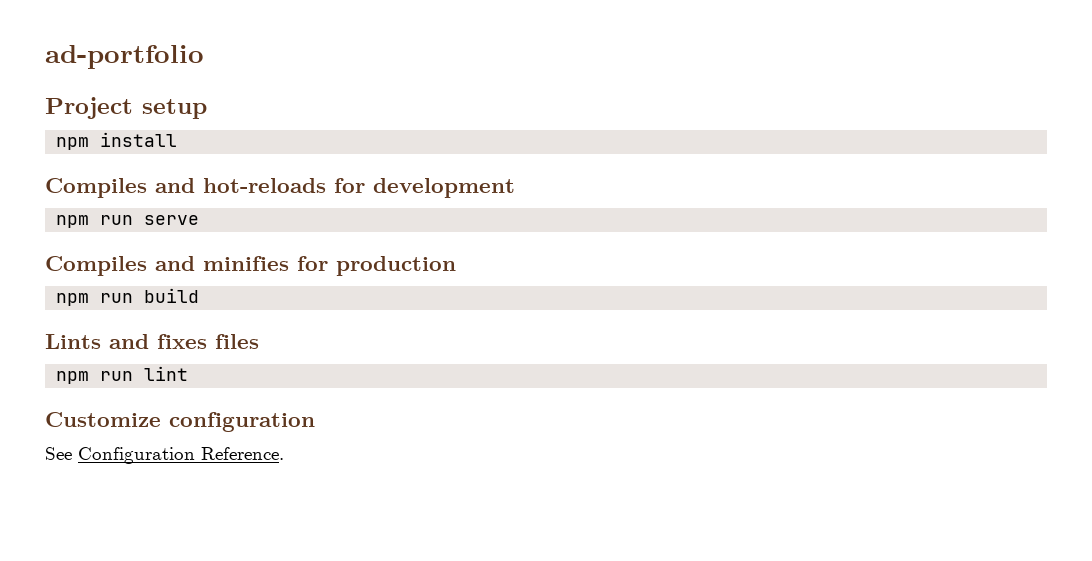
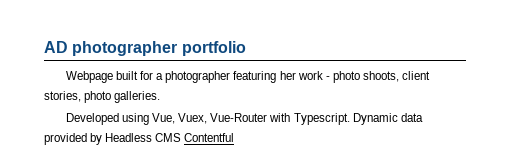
[45,45,204,69] [45,97,207,119] [56,132,178,150] [45,178,515,198] [56,215,200,228] [45,256,456,276] [56,288,200,306] [45,334,259,349] [56,366,189,384] [45,412,315,432] [45,447,284,464] ad-portfolio // Project setup // npm install // Compiles and hot-reloads for development // npm run serve // Compiles and minifies for production // npm run build // Lints and fixes files // npm run lint // Customize configuration // See Configuration Reference. -> [44,41,246,56] [65,71,431,83] [44,91,161,103] [65,113,423,125] [44,133,235,145] AD photographer portfolio // Webpage built for a photographer featuring her work - photo shoots, client stories, photo galleries. // Developed using Vue, Vuex, Vue-Router with Typescript. Dynamic data provided by Headless CMS Contentful

